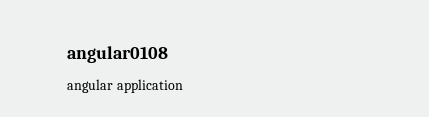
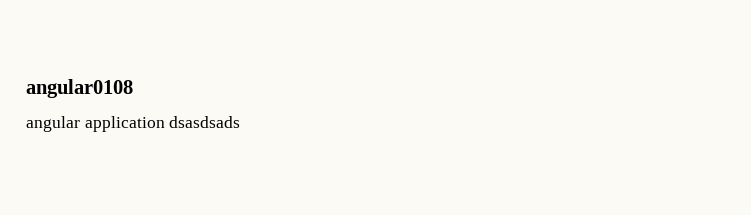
(183, 86) none -> [169,116,241,128] dsasdsads

